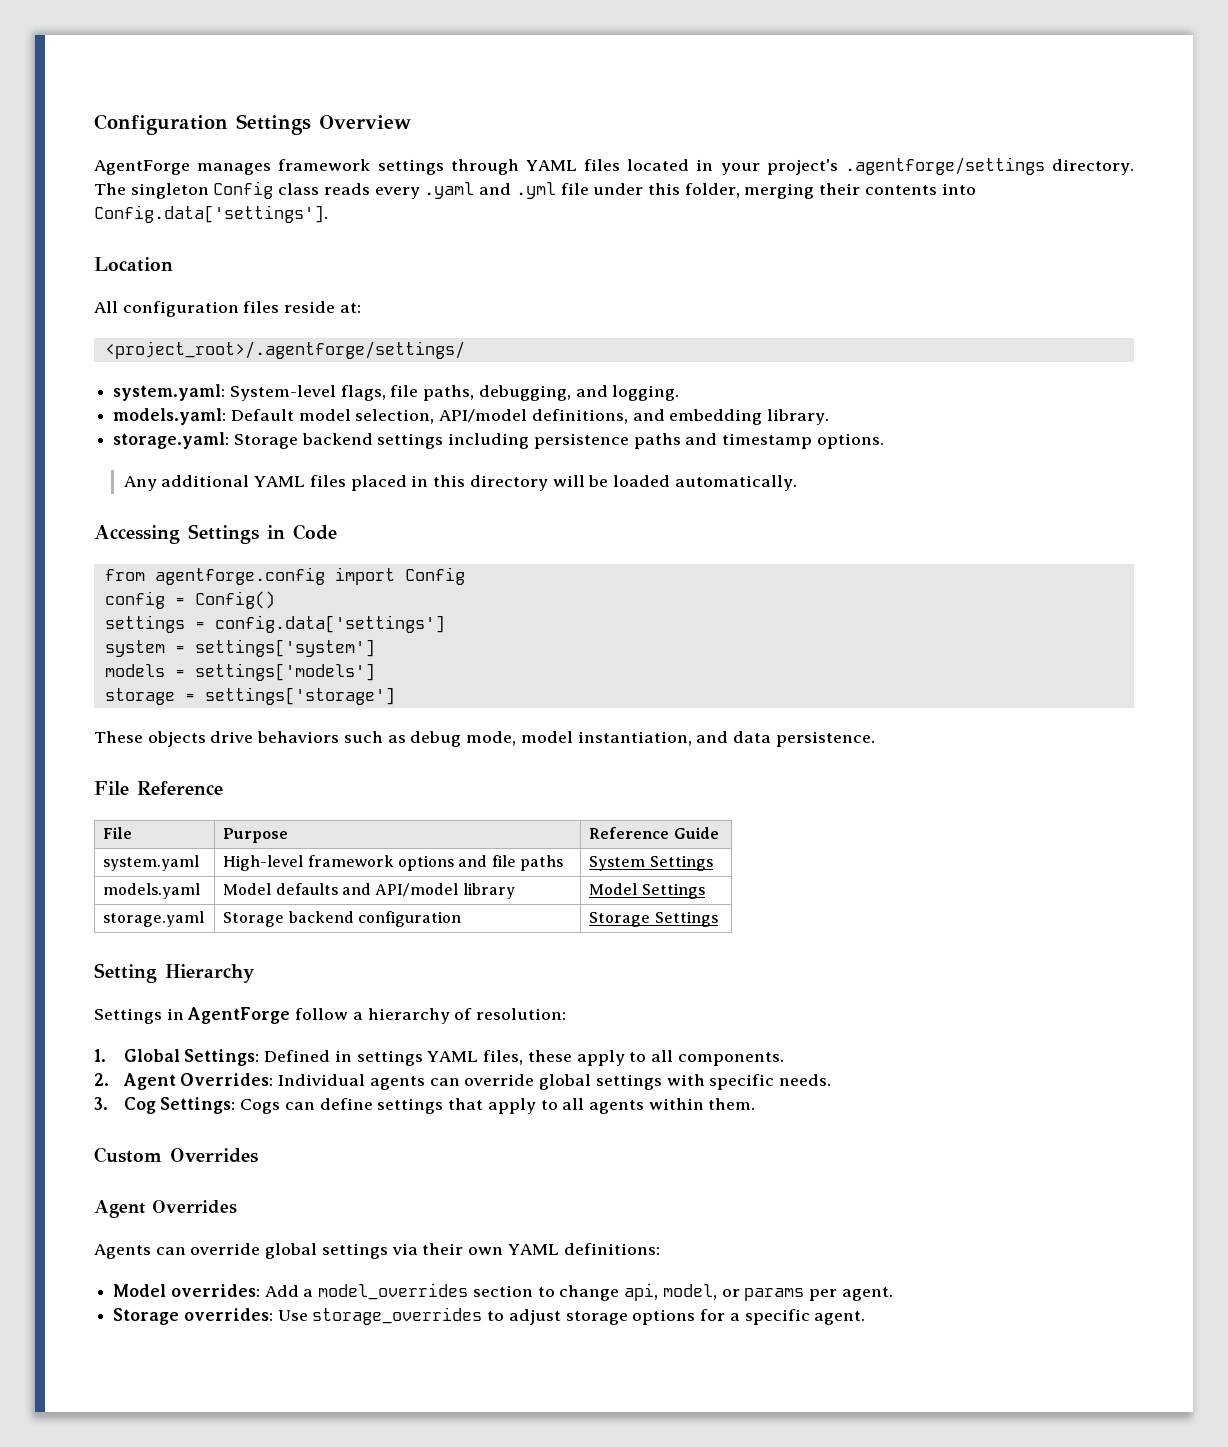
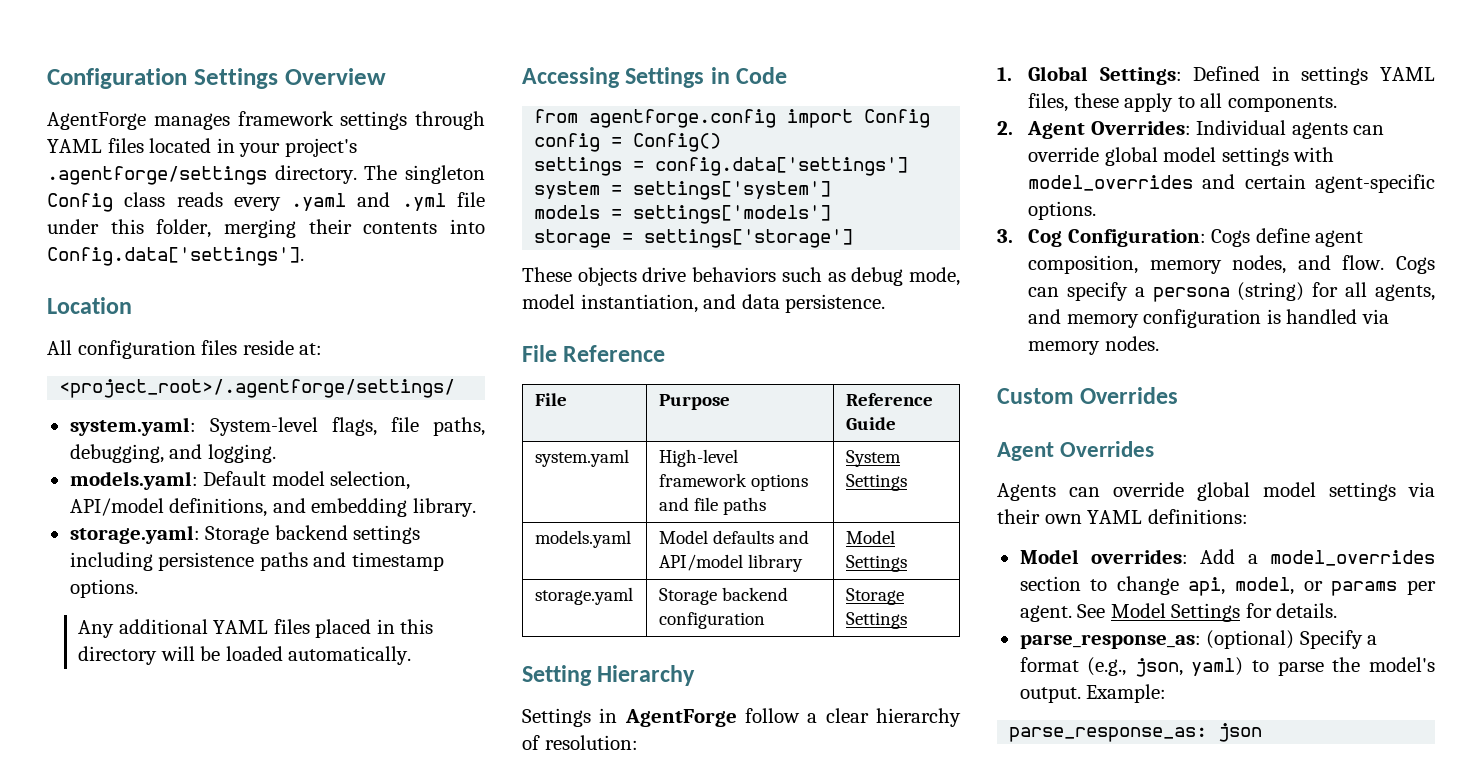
(363, 1016) none -> [825,708,869,723] clear
(592, 1082) none -> [1163,147,1217,162] model
[709,1074,831,1090] [94,1097,756,1114] specific needs. // 3. Cog Settings: Cogs can define settings that apply to all agents within them. -> [1028,174,1435,193] [1028,201,1097,220] [997,228,1364,247] [1028,255,1435,274] [1028,282,1435,302] [1028,309,1389,328] [1028,336,1159,355] model_overrides and certain agent-specific options. // 3. Cog Configuration: Cogs define agent composition, memory nodes, and flow. Cogs can specify a persona (string) for all agents, and memory configuration is handled via memory nodes.
(318, 1251) none -> [1263,482,1316,497] model
[113,1307,866,1325] // Storage overrides: Use storage_overrides to adjust storage options for a specific agent. -> [1077,603,1338,622] [1019,630,1378,649] [1019,657,1435,677] [1019,684,1167,703] [1009,723,1263,742] See Model Settings for details. // parse_response_as: (optional) Specify a format (e.g., json, yaml) to parse the model's output. Example: // parse_response_as: json

